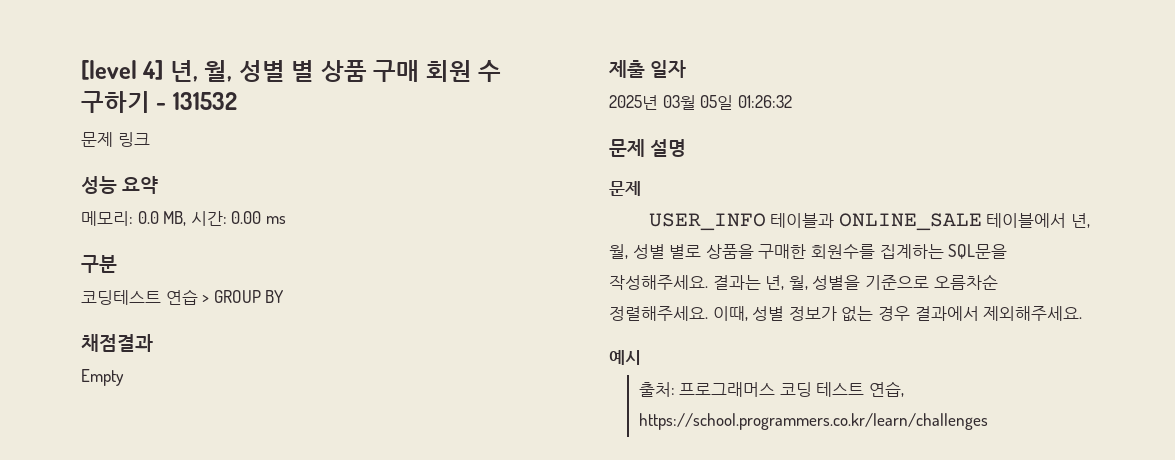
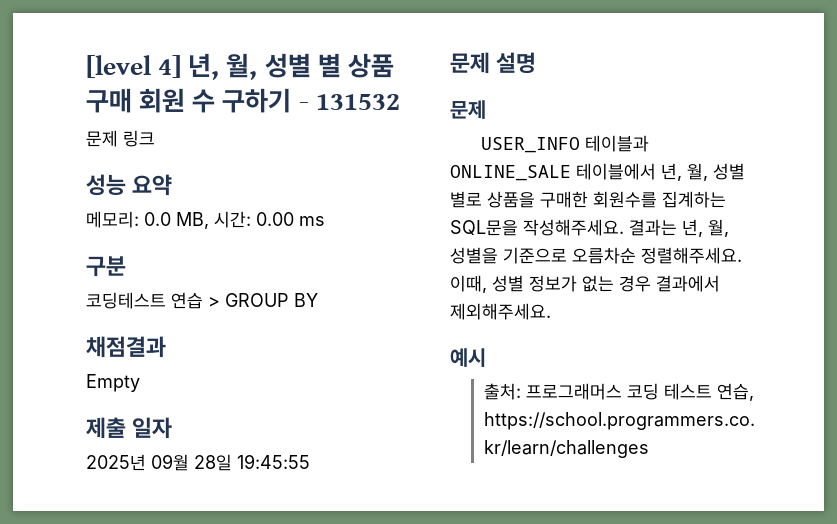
[662,95,792,110] 03월 05일 01:26:32 -> [151,454,310,471] 09월 28일 19:45:55

